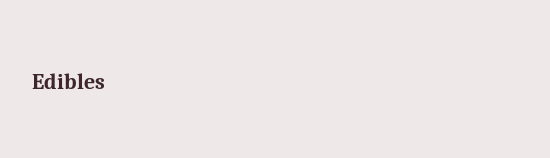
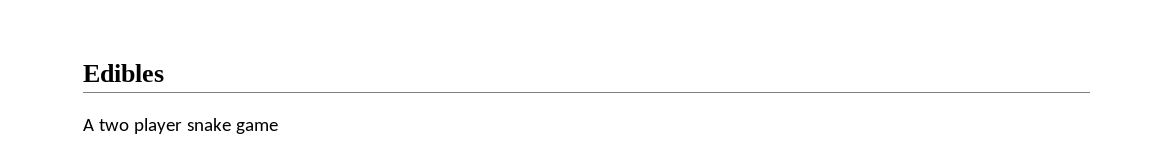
(105, 81) none -> [83,118,278,134] // A two player snake game

